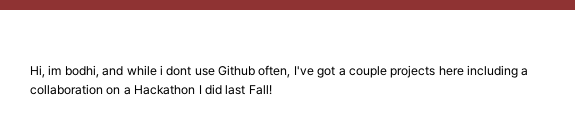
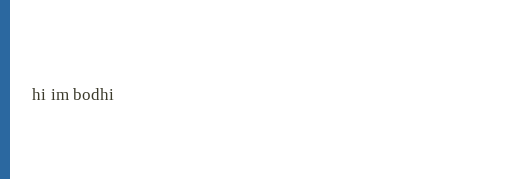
[30,65,529,78] [30,84,272,95] Hi, im bodhi, and while i dont use Github often, I've got a couple projects here including a collaboration on a Hackathon I did last Fall! -> [32,88,115,100] hi im bodhi

